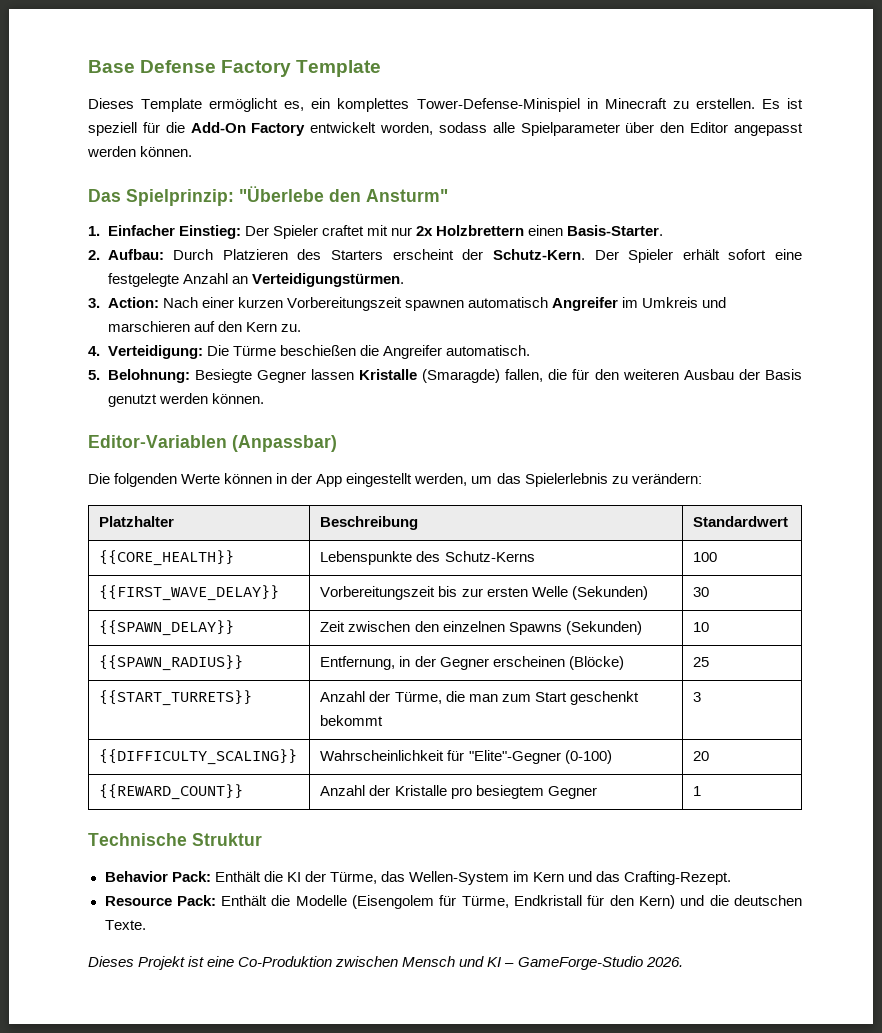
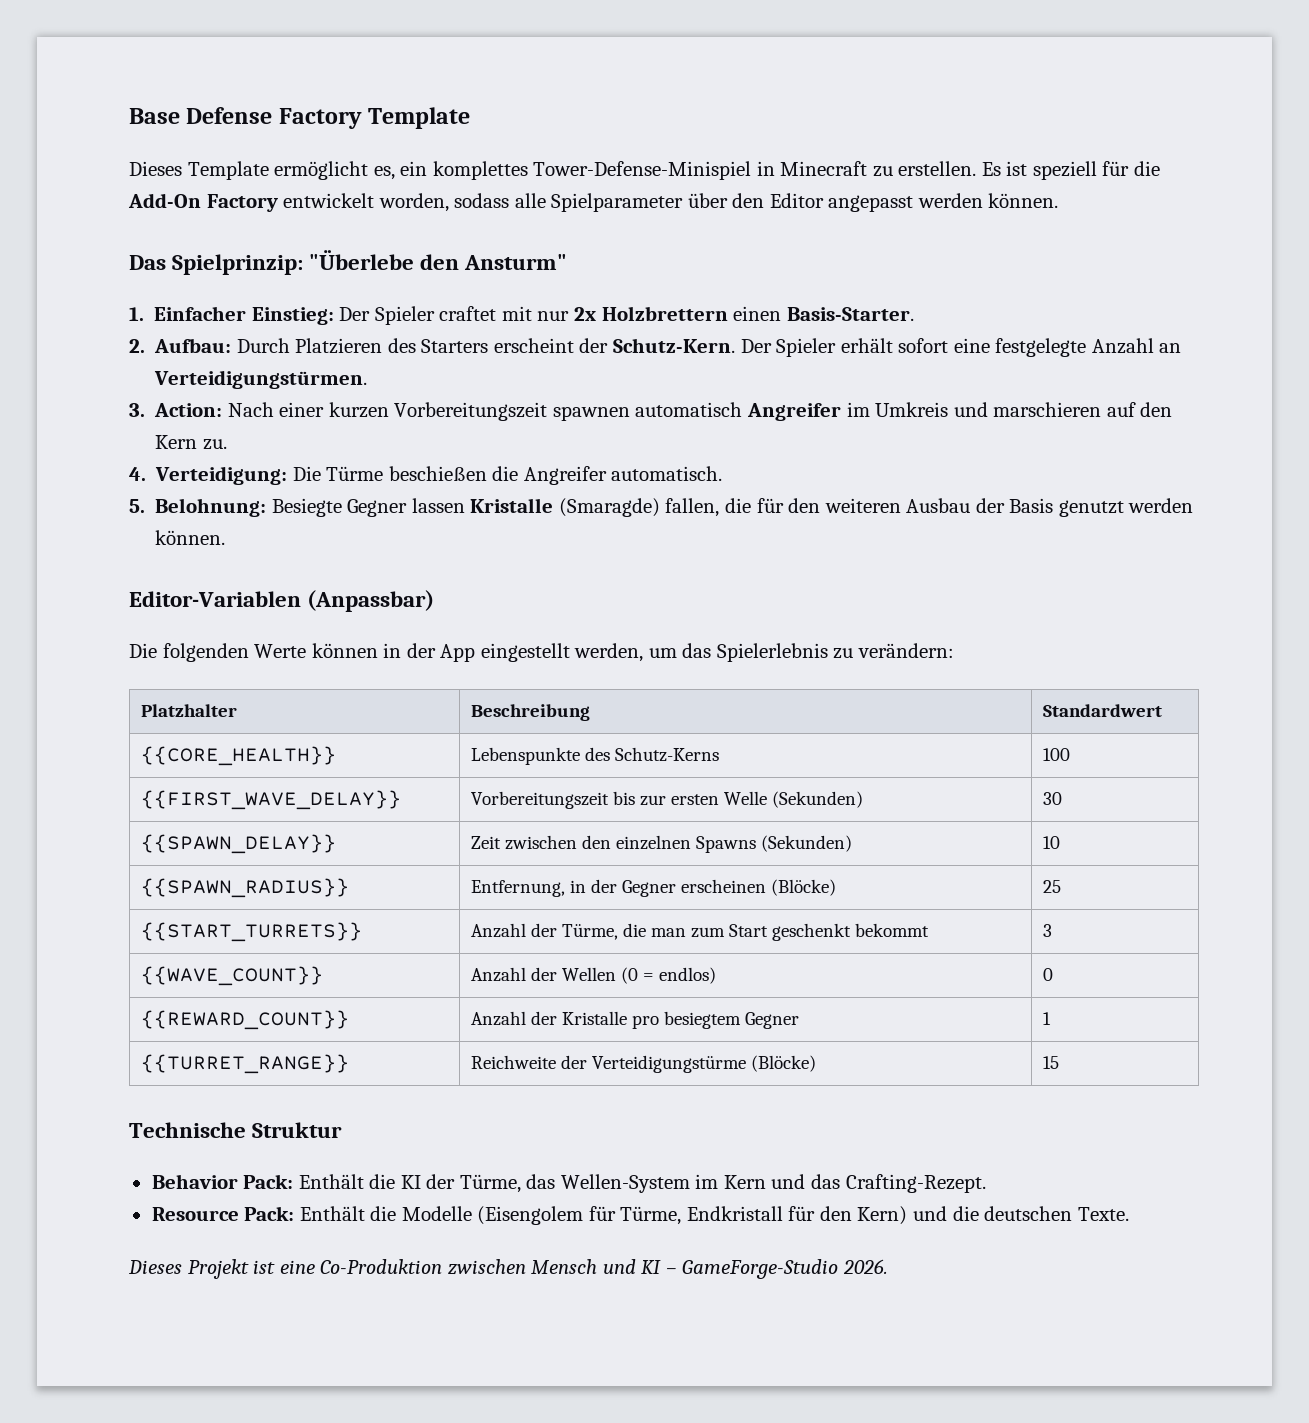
[99,749,298,765] [320,750,612,764] [693,751,710,761] {{DIFFICULTY_SCALING}} | Wahrscheinlichkeit für "Elite"-Gegner (0-100) | 20 -> [140,966,323,986] [470,967,716,984] [1042,968,1053,981] {{WAVE_COUNT}} | Anzahl der Wellen (0 = endlos) | 0
(702, 791) none -> [140,1054,349,1074] [470,1055,816,1073] [1042,1056,1059,1069] // {{TURRET_RANGE}} | Reichweite der Verteidigungstürme (Blöcke) | 15

